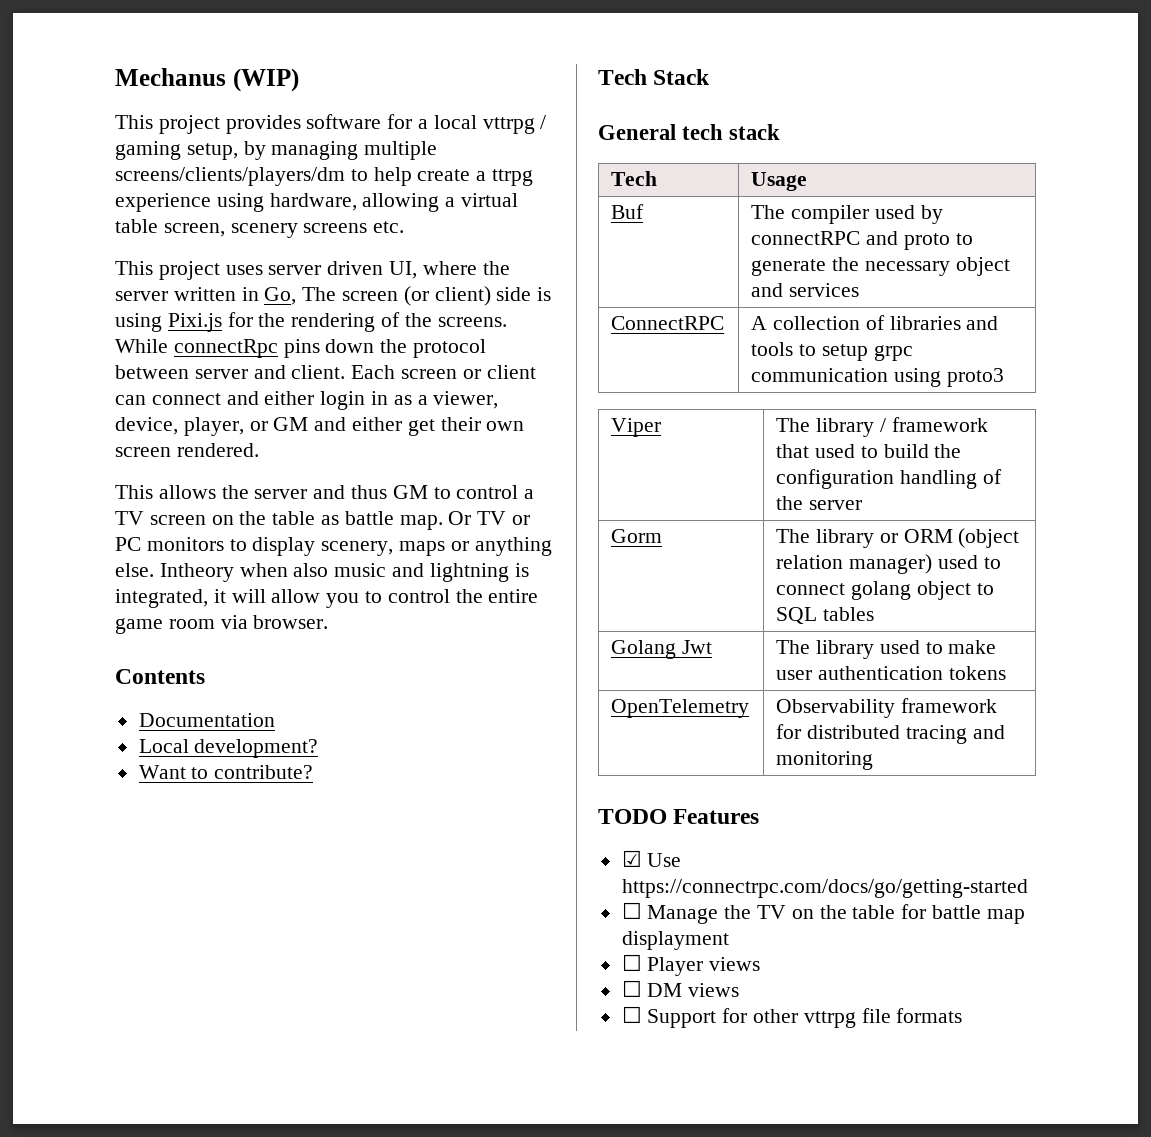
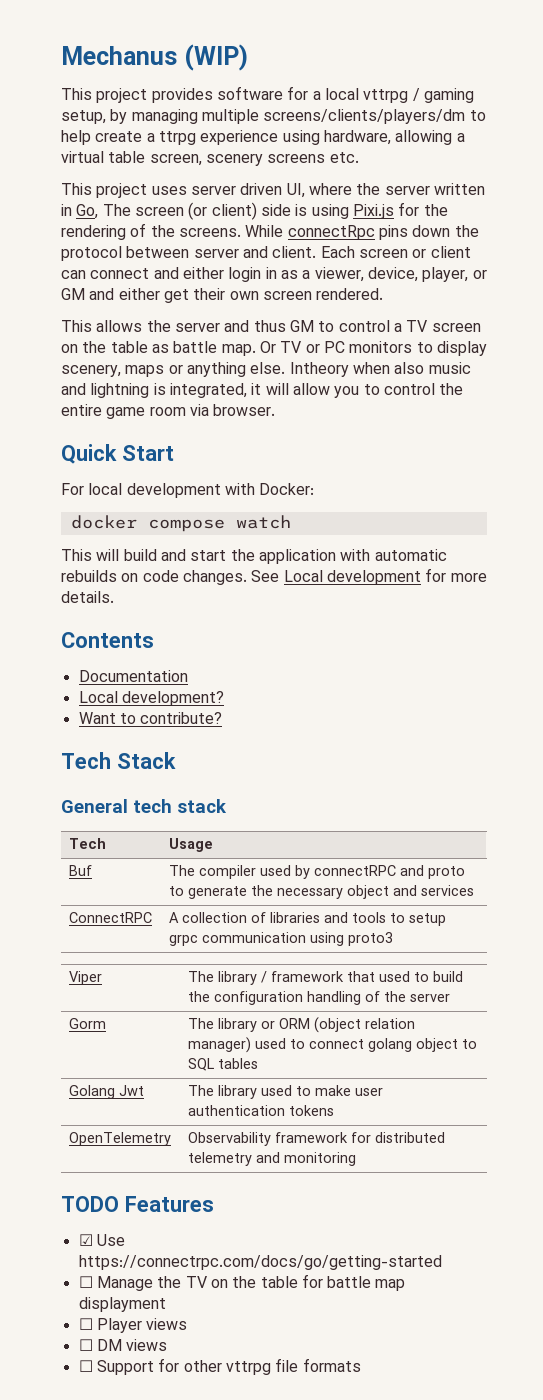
(329, 622) none -> [61,444,174,464] [61,483,315,498] [70,515,291,532] [61,549,447,564] [61,568,487,585] [61,591,114,603] // Quick Start // For local development with Docker: // docker compose watch // This will build and start the application with automatic rebuilds on code changes. See Local development for more details.
[905,725,967,744] tracing -> [188,1152,253,1166] telemetry

